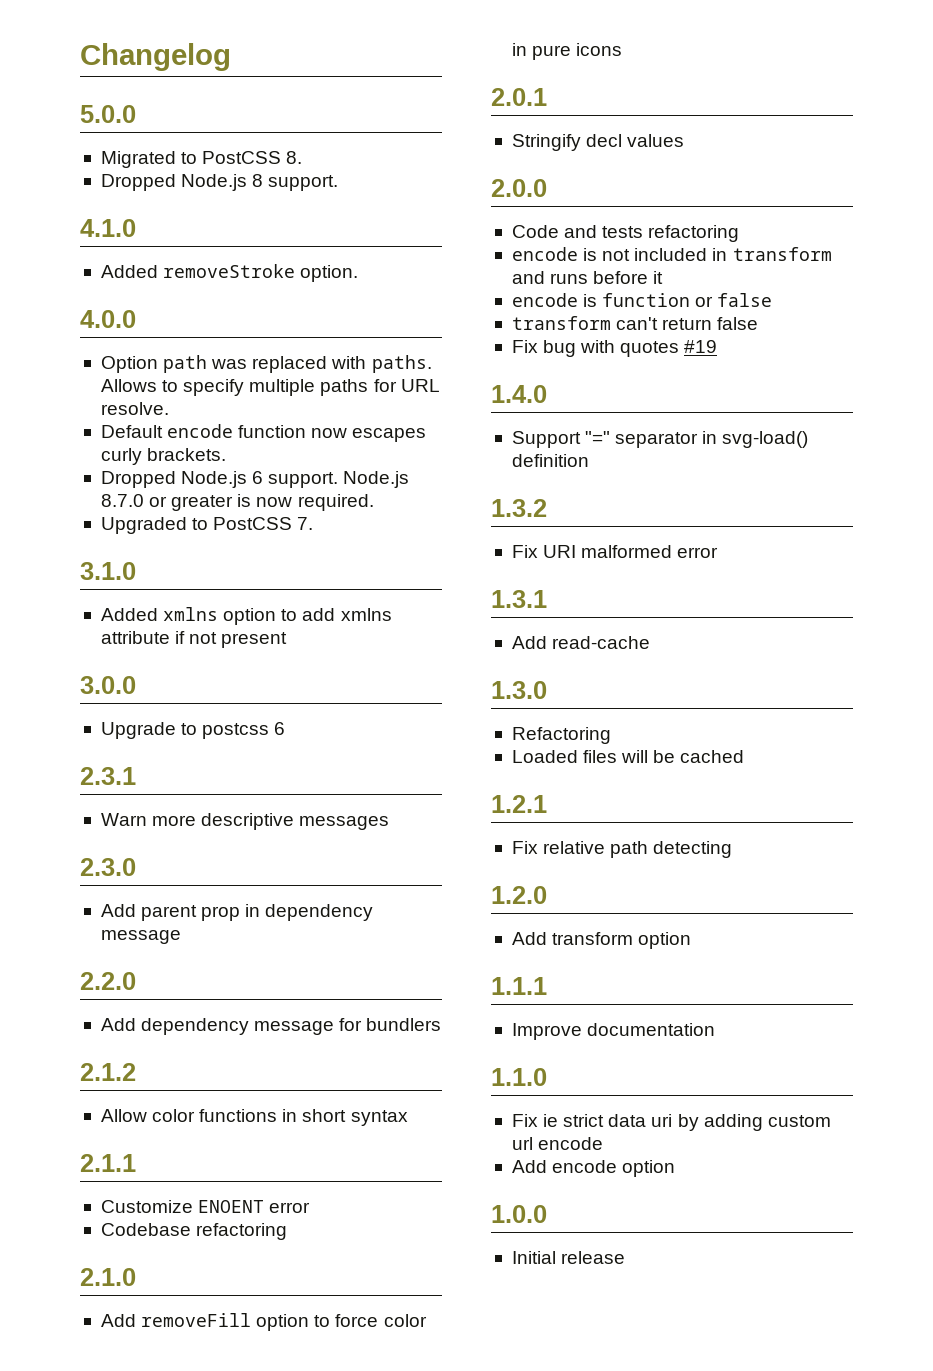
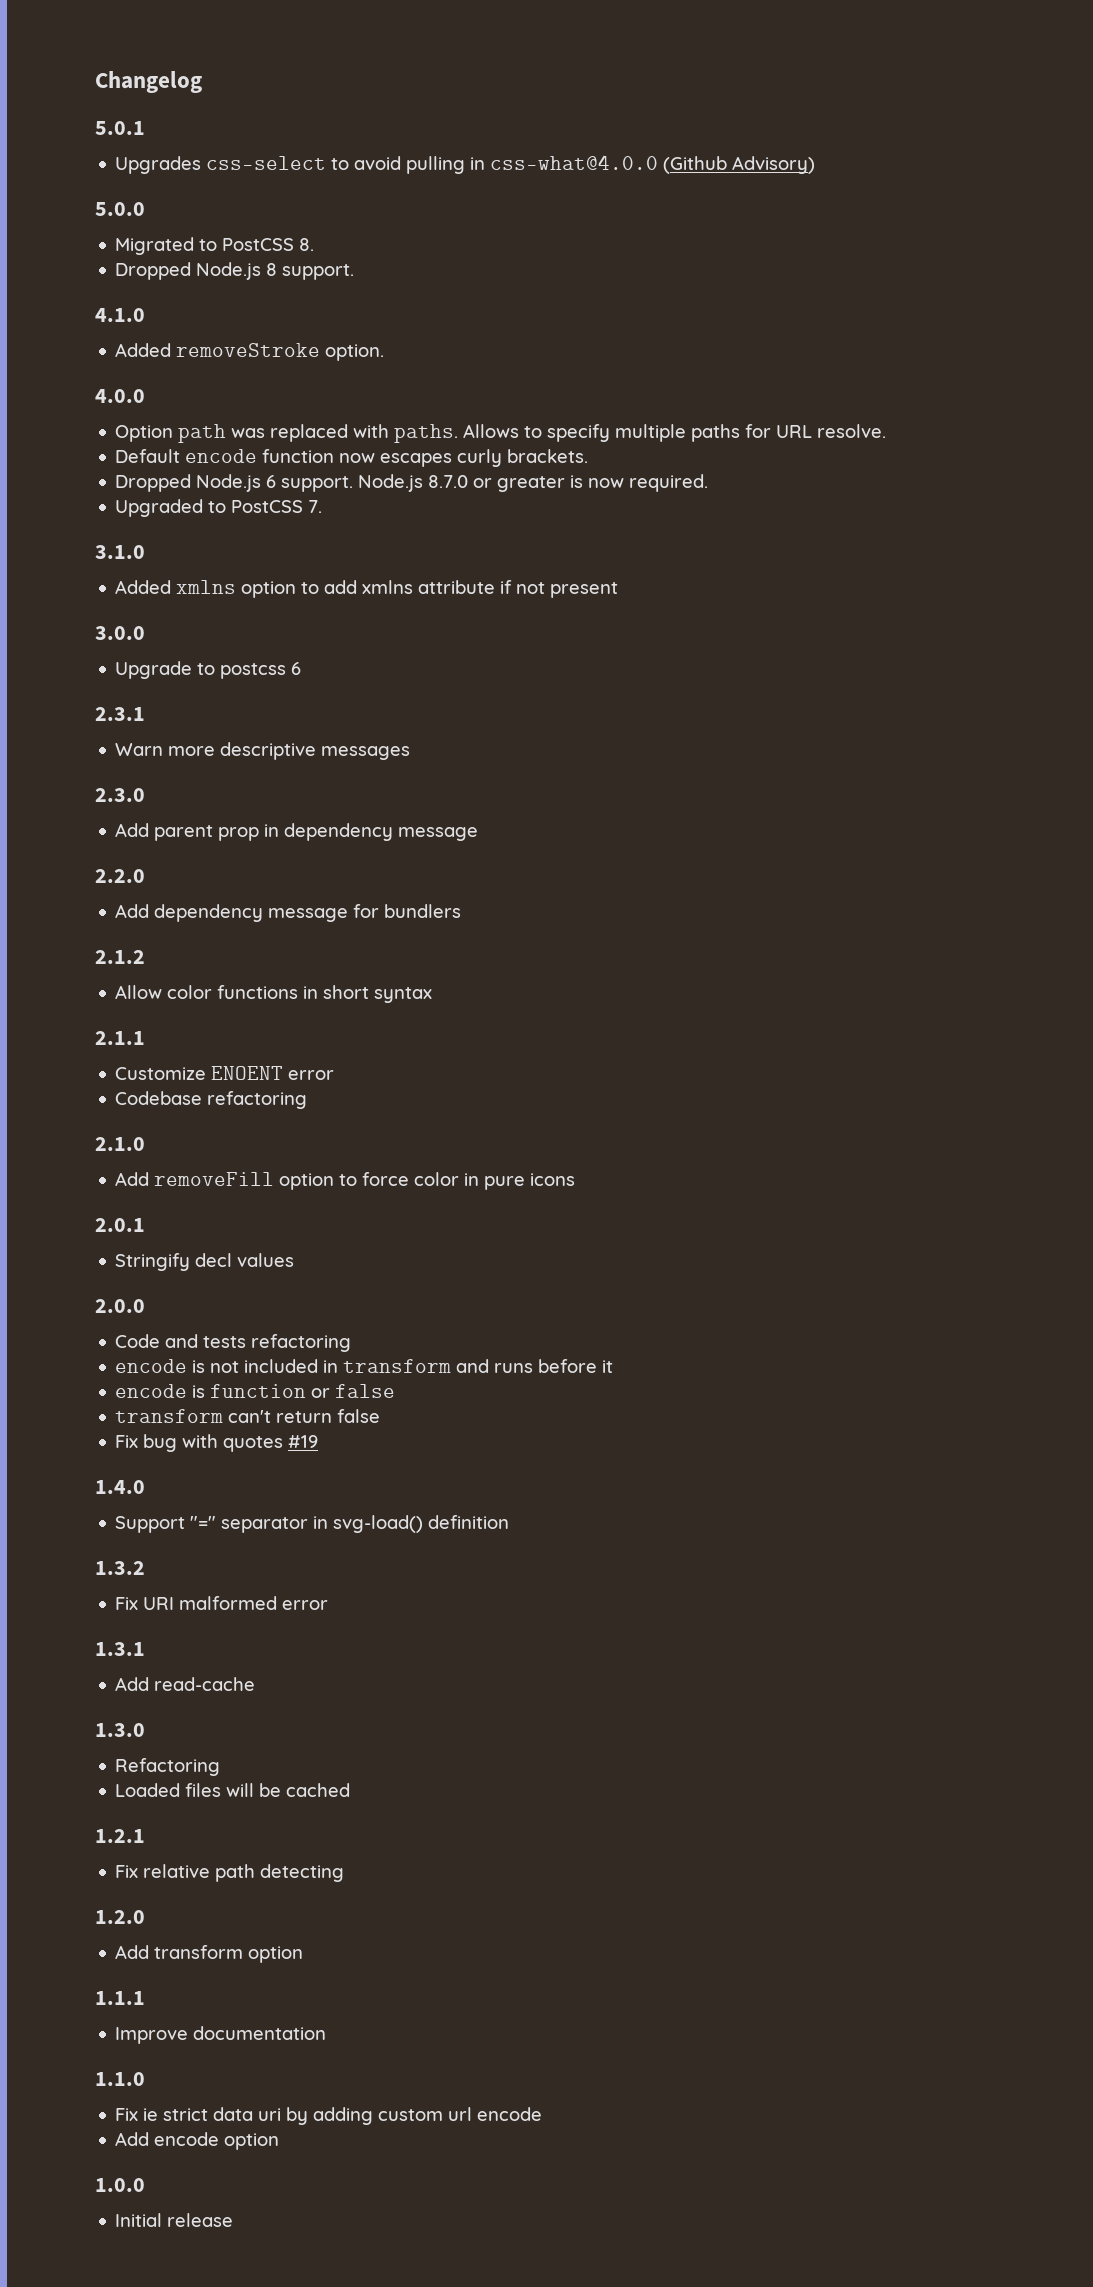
(231, 57) none -> [95,121,145,135] [115,155,816,174] // 5.0.1 // Upgrades css-select to avoid pulling in css-what@4.0.0 (Github Advisory)

